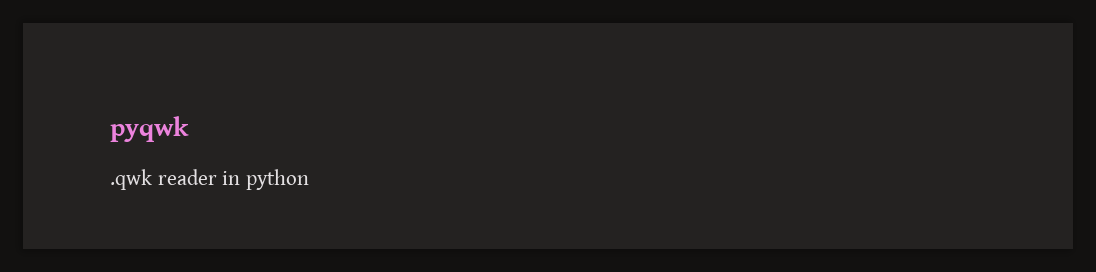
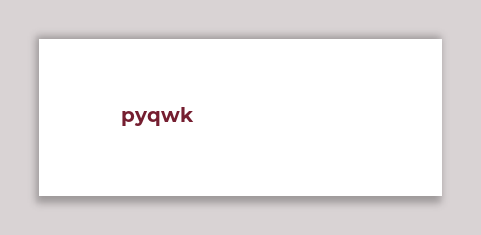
[110,169,310,190] // .qwk reader in python -> (194, 116) none

